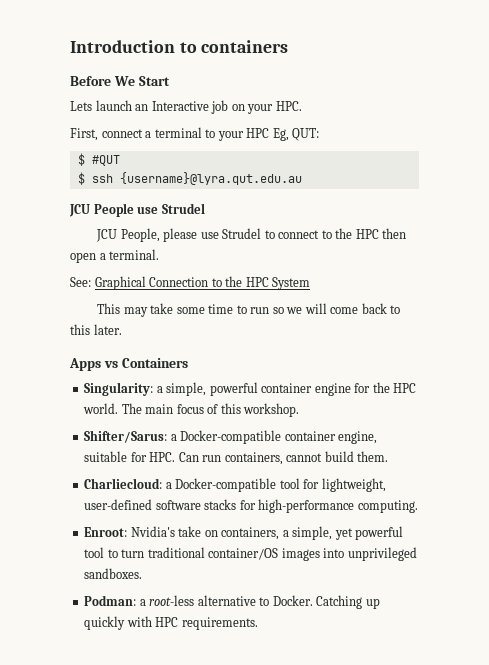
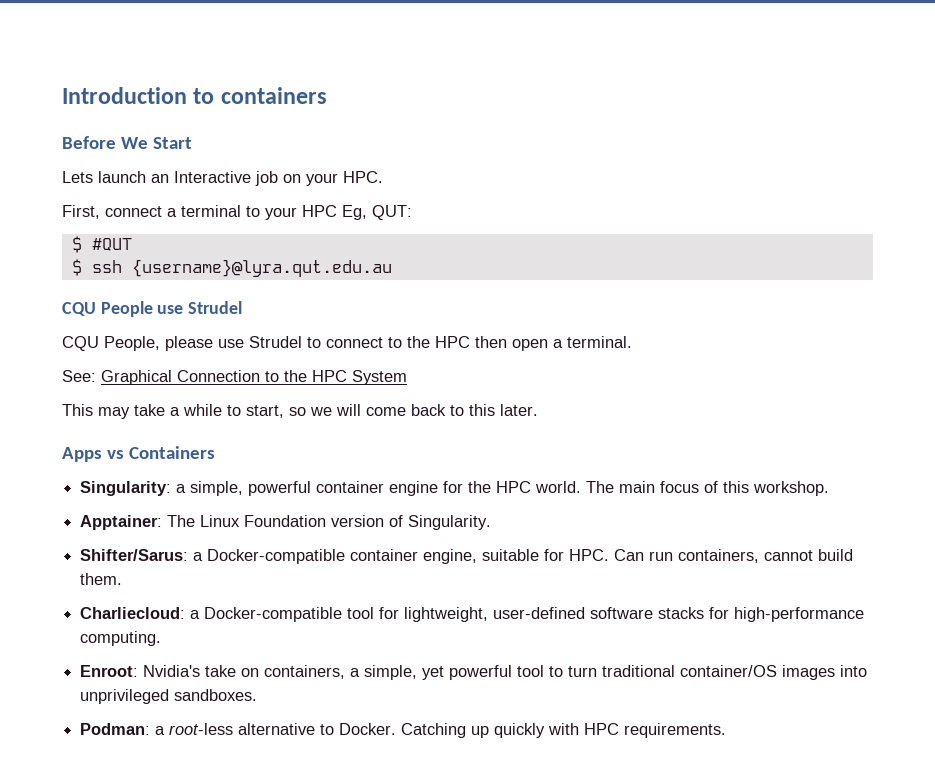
[69,204,90,217] JCU -> [62,302,96,316] CQU
[96,229,118,242] JCU -> [62,336,99,351] CQU
[176,304,270,314] some time to run -> [170,404,284,418] a while to start,
(300, 410) none -> [80,515,492,530] // Apptainer: The Linux Foundation version of Singularity.

